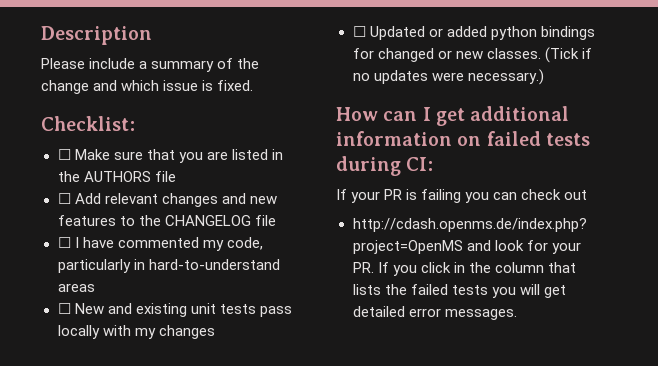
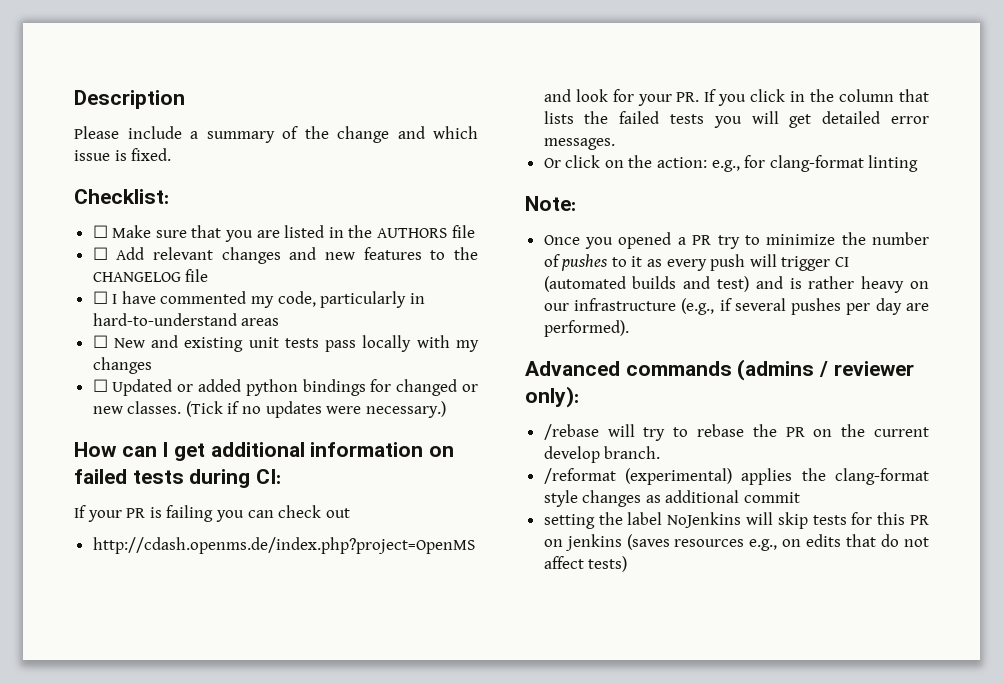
(517, 314) none -> [543,155,919,172] [525,196,576,211] [543,232,929,249] [543,254,850,271] [543,276,930,293] [543,298,930,315] [543,320,629,337] [525,359,914,381] [525,386,579,408] [543,424,929,441] [543,446,661,463] [543,468,929,485] [543,490,801,507] [543,512,930,529] [543,534,929,551] [543,556,628,572] // Or click on the action: e.g., for clang-format linting // Note: // Once you opened a PR try to minimize the number of pushes to it as every push will trigger CI (automated builds and test) and is rather heavy on our infrastructure (e.g., if several pushes per day are performed). // Advanced commands (admins / reviewer only): // /rebase will try to rebase the PR on the current develop branch. // /reformat (experimental) applies the clang-format style changes as additional commit // setting the label NoJenkins will skip tests for this PR on jenkins (saves resources e.g., on edits that do not affect tests)

